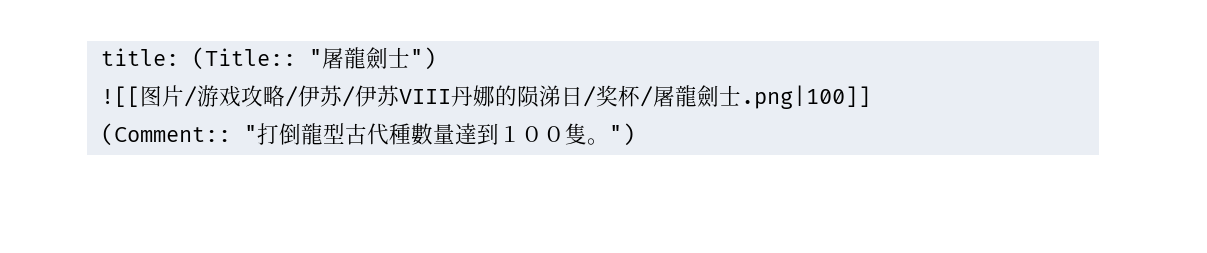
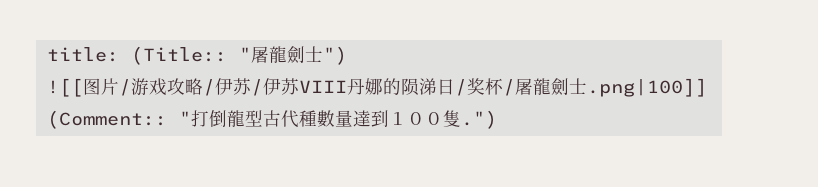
[586,123,635,146] 。") -> [460,110,497,129] .")

